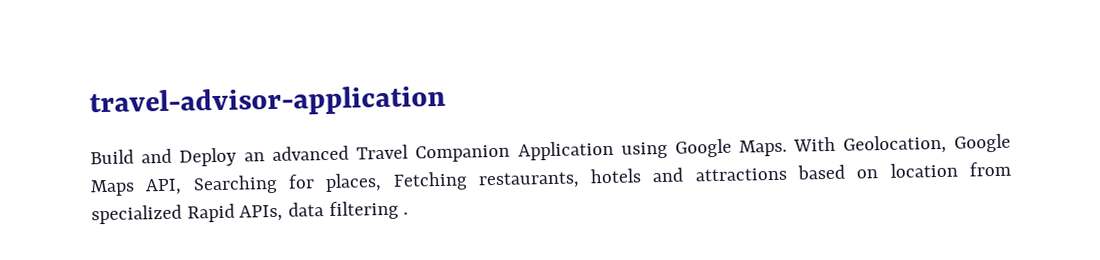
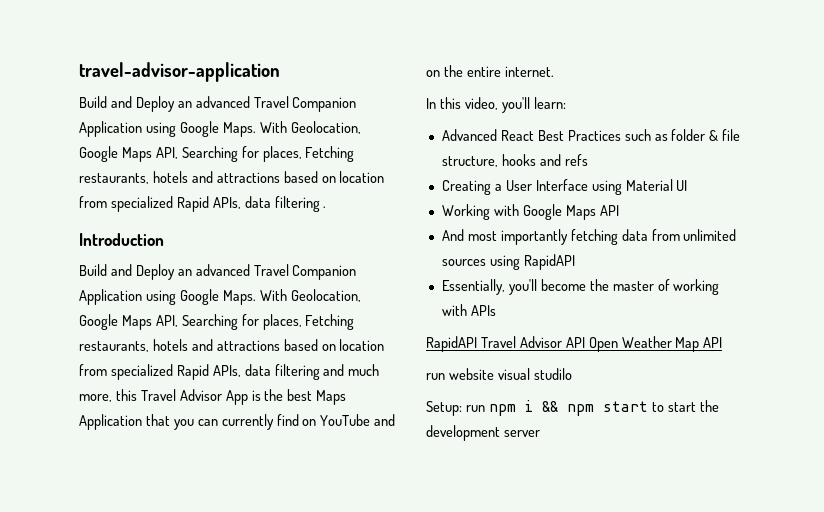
(409, 213) none -> [79,233,164,246] [79,264,357,280] [79,289,361,305] [79,314,355,330] [79,339,385,352] [79,364,380,380] [79,389,347,405] [79,414,396,430] [426,65,554,77] [426,97,566,113] [441,129,741,141] [441,154,588,167] [441,179,688,195] [441,204,619,220] [441,229,737,245] [441,254,575,270] [441,279,720,295] [441,304,496,316] [426,336,723,352] [426,368,572,380] [426,400,719,416] [426,425,540,441] // Introduction // Build and Deploy an advanced Travel Companion Application using Google Maps. With Geolocation, Google Maps API, Searching for places, Fetching restaurants, hotels and attractions based on location from specialized Rapid APIs, data filtering and much more, this Travel Advisor App is the best Maps Application that you can currently find on YouTube and on the entire internet. // In this video, you'll learn: // Advanced React Best Practices such as folder & file structure, hooks and refs // Creating a User Interface using Material UI // Working with Google Maps API // And most importantly fetching data from unlimited sources using RapidAPI // Essentially, you'll become the master of working with APIs // RapidAPI Travel Advisor API Open Weather Map API // run website visual studilo // Setup: run npm i && npm start to start the development server

